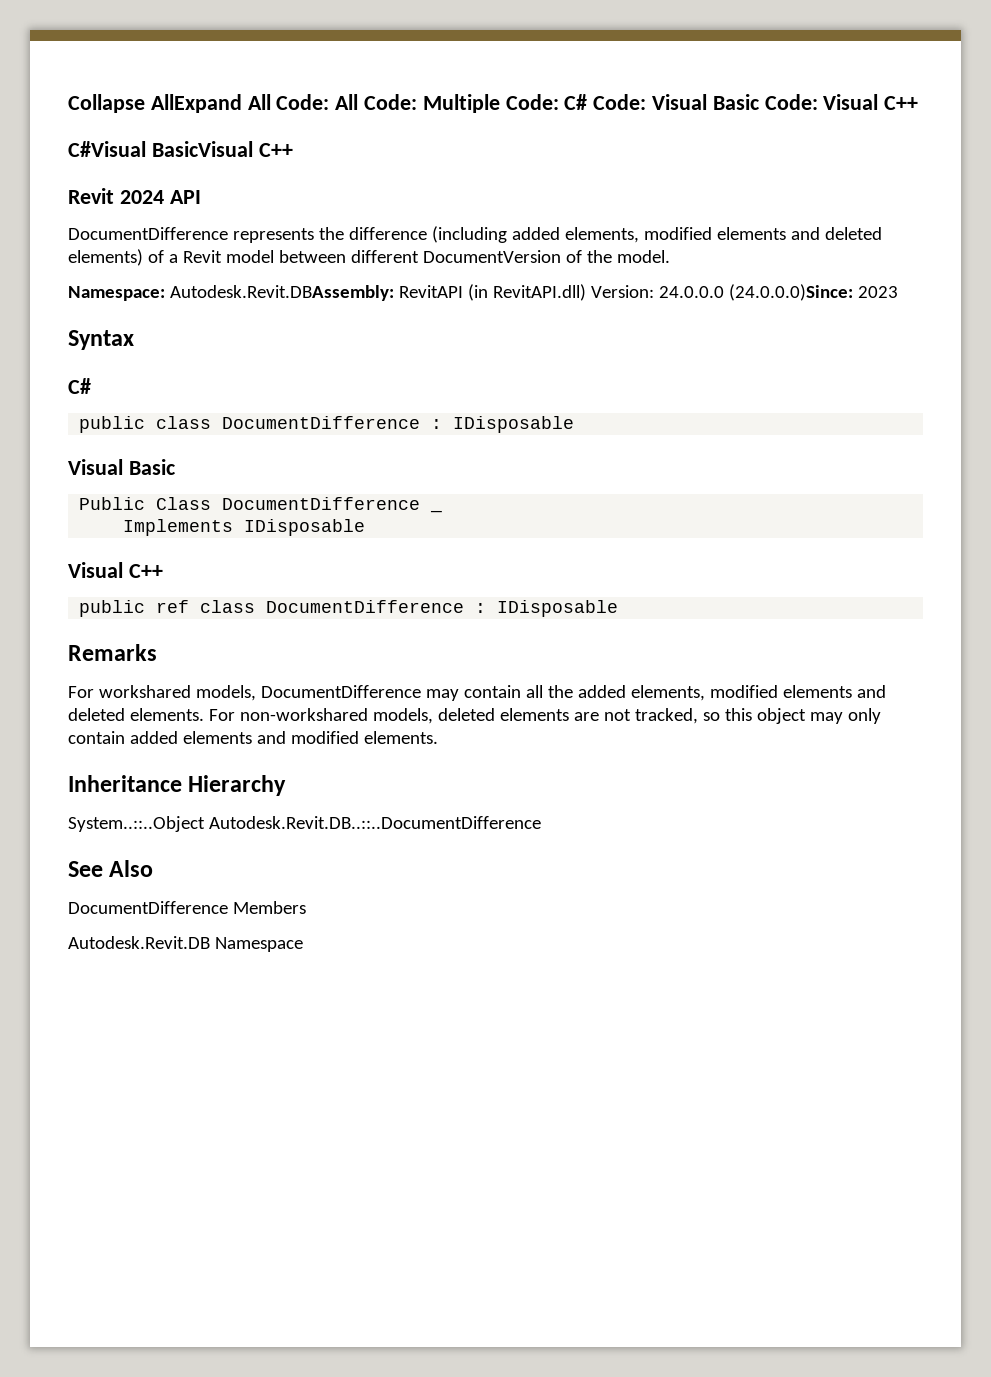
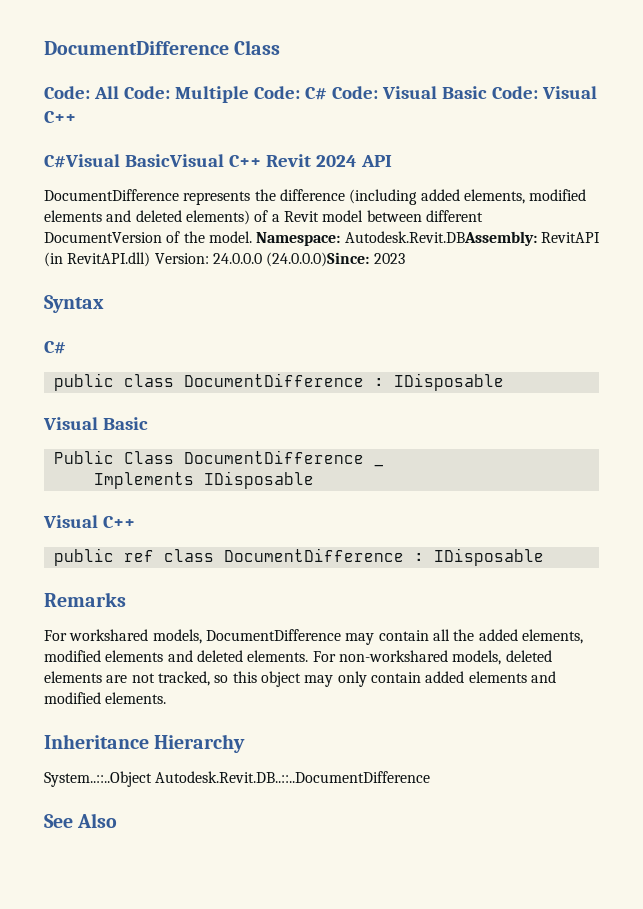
[68,94,271,113] Collapse AllExpand All -> [44,40,281,55] DocumentDifference Class //
(293, 150) // -> (261, 161) none
(670, 256) // -> (252, 237) none
[68,901,306,914] [68,936,303,952] // DocumentDifference Members // Autodesk.Revit.DB Namespace -> (118, 820) none

